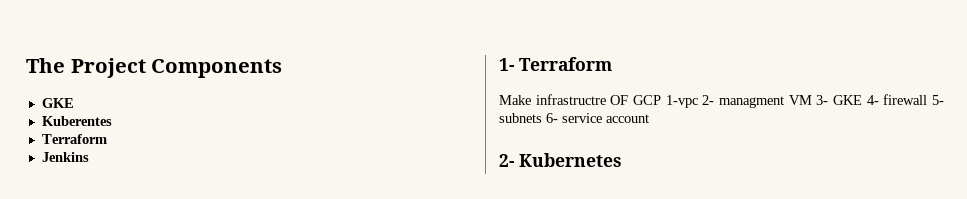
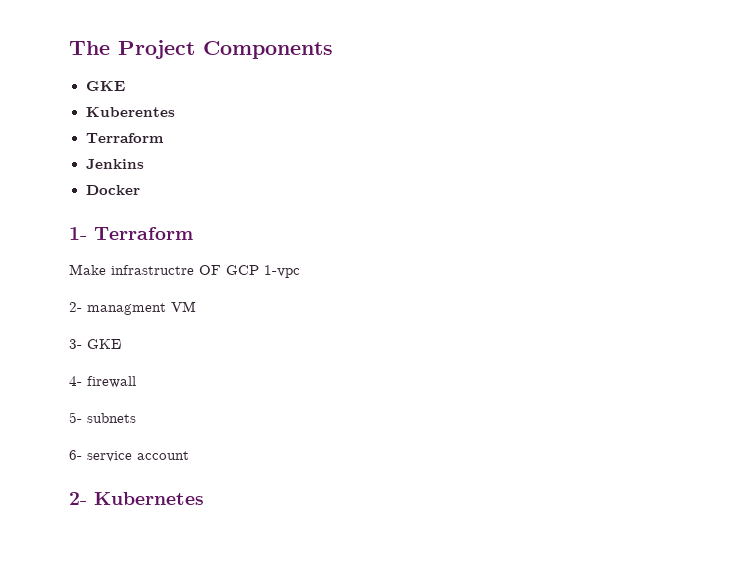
(89, 157) none -> [85,185,140,195] // Docker
(698, 101) none -> (300, 271) //
(812, 100) none -> (196, 306) //
(862, 100) none -> (121, 344) //
(928, 99) none -> (136, 382) //
(542, 118) none -> (136, 418) //

